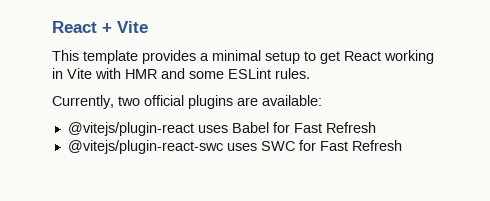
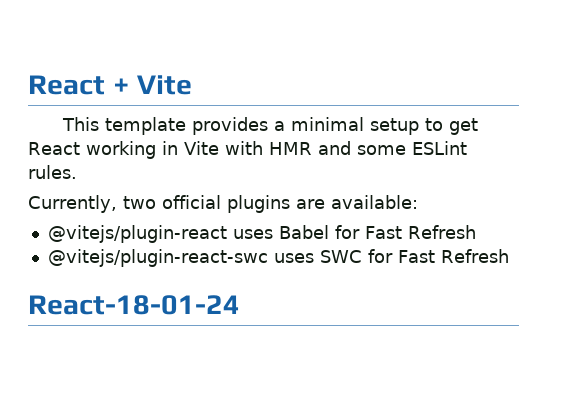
(402, 145) none -> [28,295,240,315] // React-18-01-24

